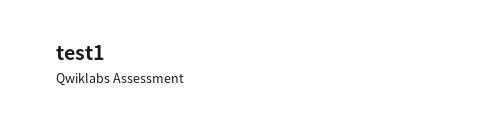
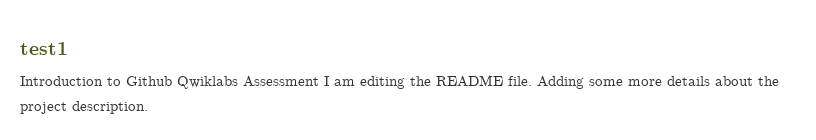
[56,72,185,85] Qwiklabs Assessment -> [20,75,779,89] [20,101,148,114] Introduction to Github Qwiklabs Assessment I am editing the README file. Adding some more details about the project description.

